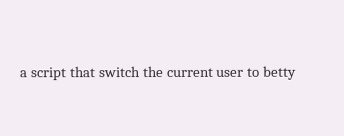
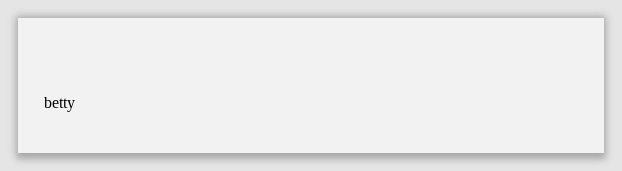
[20,66,261,81] a script that switch the current user to -> (44, 104) none

